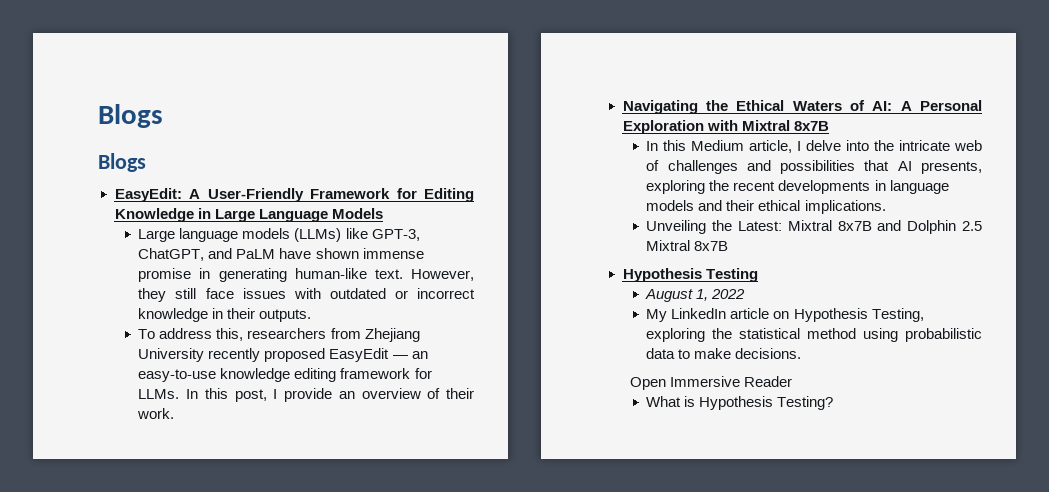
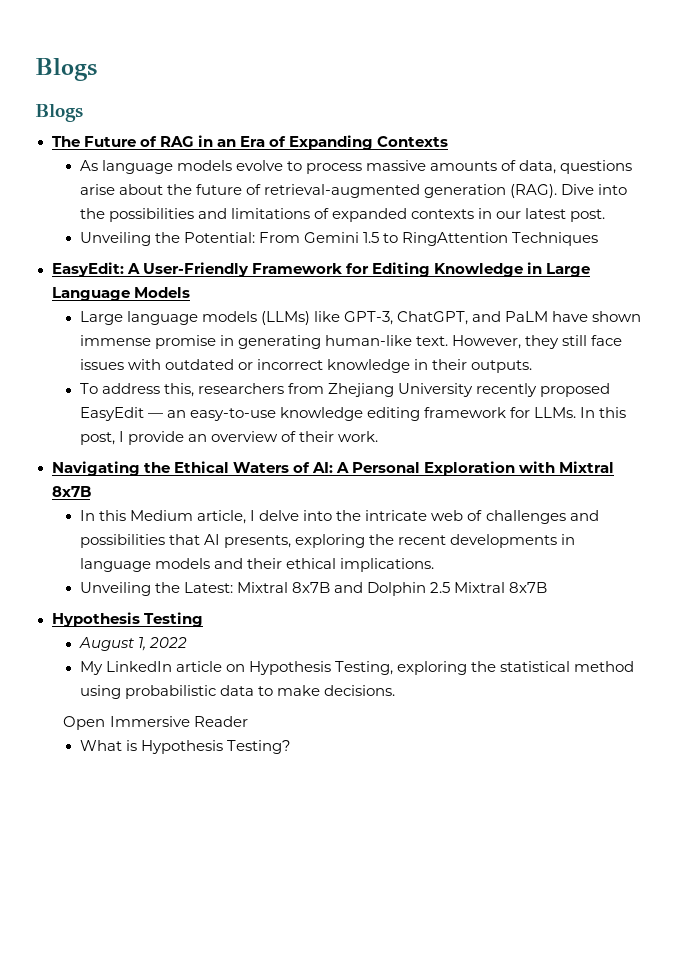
(146, 162) none -> [51,135,448,150] [79,160,633,174] [79,184,628,198] [79,208,606,222] [79,232,599,246] // The Future of RAG in an Era of Expanding Contexts // As language models evolve to process massive amounts of data, questions arise about the future of retrieval-augmented generation (RAG). Dive into the possibilities and limitations of expanded contexts in our latest post. // Unveiling the Potential: From Gemini 1.5 to RingAttention Techniques

